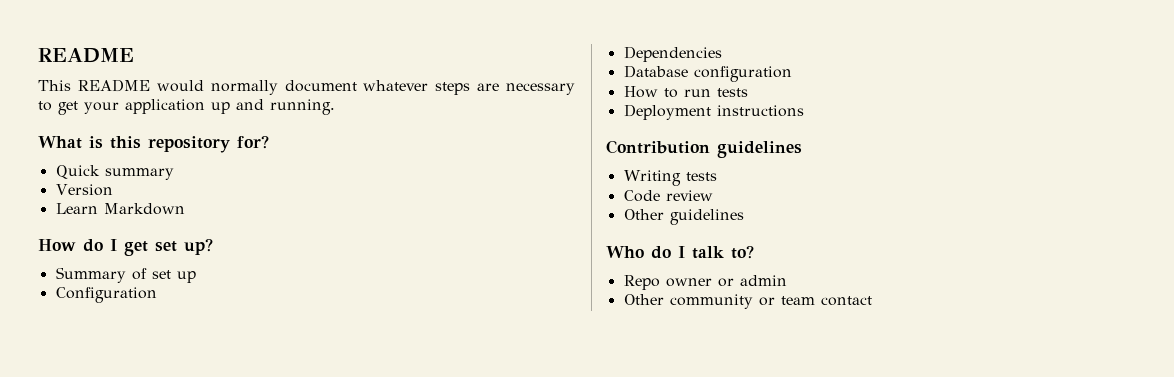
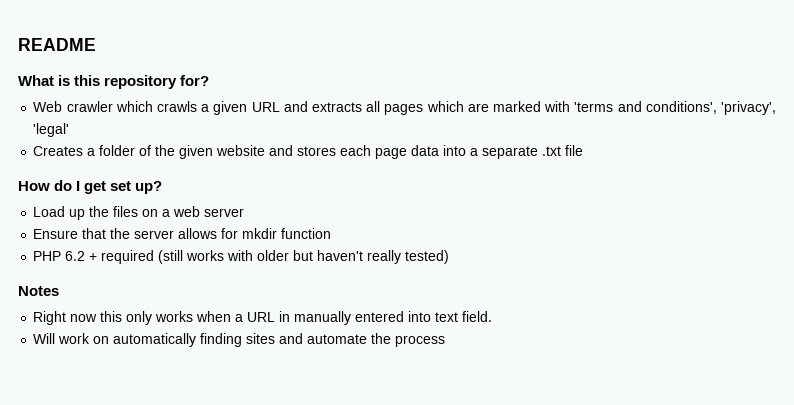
[38,48,134,63] [38,79,575,95] [38,99,335,115] README // This README would normally document whatever steps are necessary to get your application up and running. -> [18,38,96,51] README
[55,165,174,180] [55,184,113,196] [55,203,185,215] Quick summary // Version // Learn Markdown -> [33,101,777,115] [33,123,70,137] [33,145,584,159] Web crawler which crawls a given URL and extracts all pages which are marked with 'terms and conditions', 'privacy', 'legal' // Creates a folder of the given website and stores each page data into a separate .txt file
[55,267,196,283] [55,287,157,303] [623,46,722,62] [623,65,792,82] [623,86,748,98] [623,104,804,120] [606,140,802,158] [623,170,717,186] [623,190,713,202] [623,209,744,225] [606,245,754,259] [623,275,787,290] [623,294,872,309] Summary of set up // Configuration // Dependencies // Database configuration // How to run tests // Deployment instructions // Contribution guidelines // Writing tests // Code review // Other guidelines // Who do I talk to? // Repo owner or admin // Other community or team contact -> [33,206,245,220] [33,228,332,239] [33,250,450,264] [18,286,59,296] [33,311,493,325] [33,333,446,347] Load up the files on a web server // Ensure that the server allows for mkdir function // PHP 6.2 + required (still works with older but haven't really tested) // Notes // Right now this only works when a URL in manually entered into text field. // Will work on automatically finding sites and automate the process

